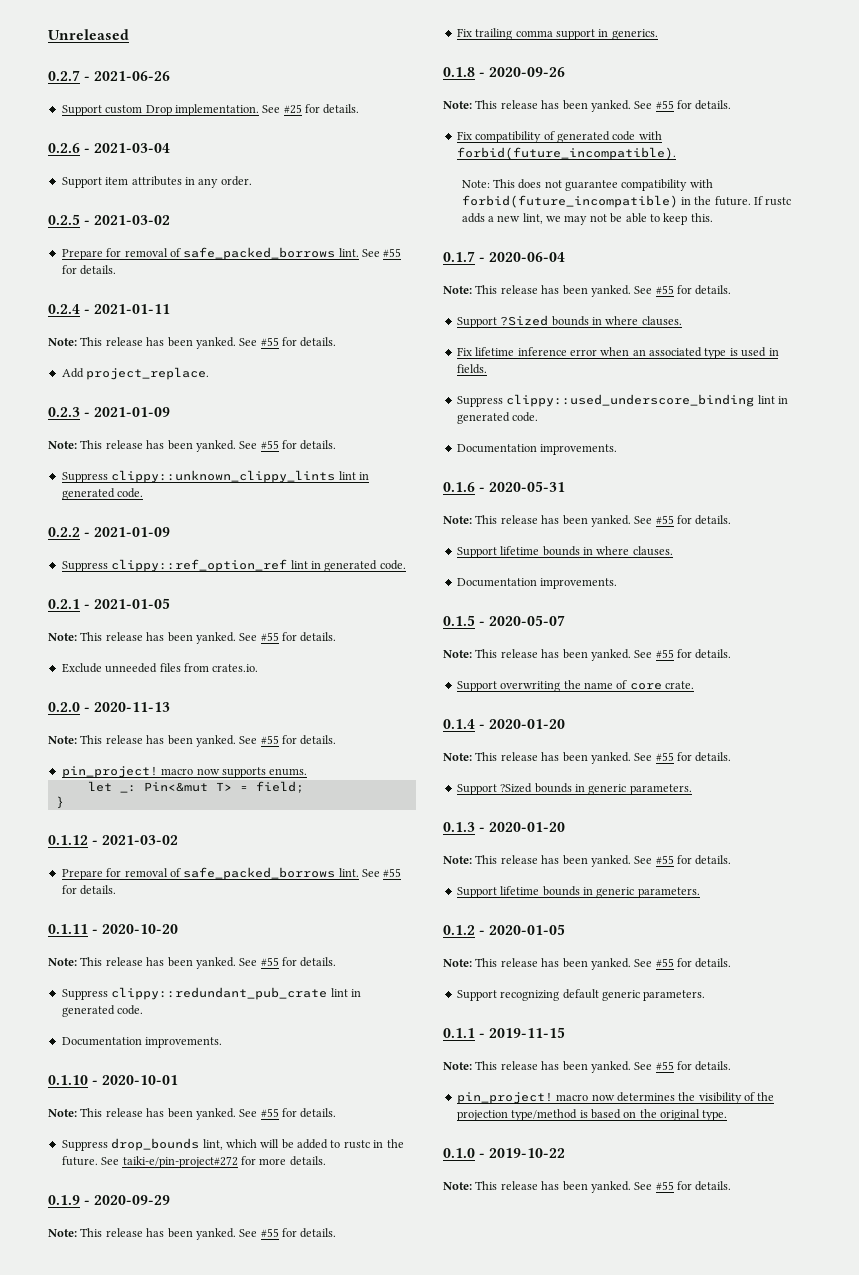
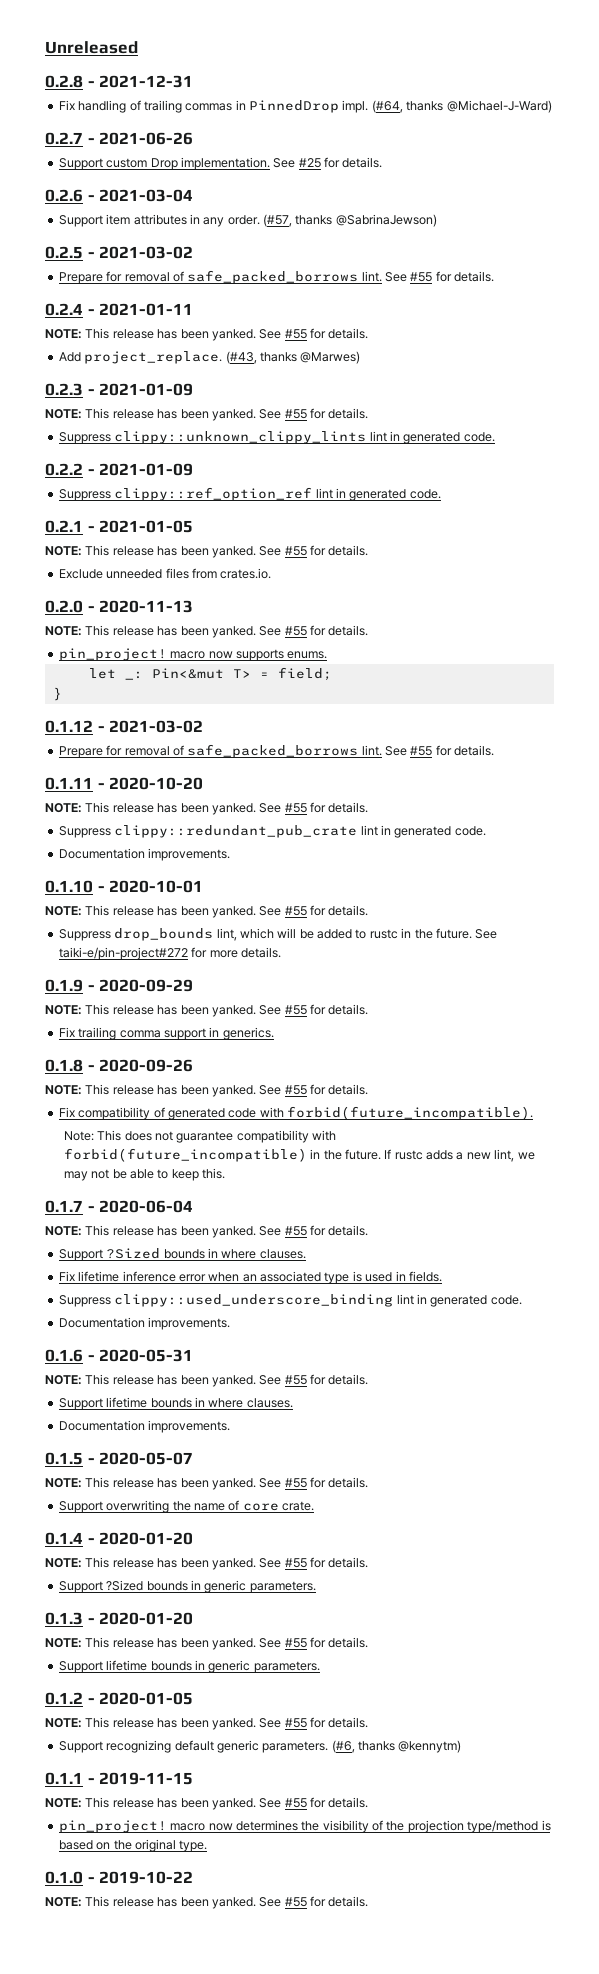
(129, 34) none -> [45,75,194,88] [58,100,552,113] // 0.2.8 - 2021-12-31 // Fix handling of trailing commas in PinnedDrop impl. (#64, thanks @Michael-J-Ward)
(252, 181) none -> [263,214,437,227] (#57, thanks @SabrinaJewson)
[48,338,77,346] Note: -> [45,329,82,339] NOTE:
(210, 373) none -> [225,351,361,364] (#43, thanks @Marwes)
[48,441,77,449] Note: -> [45,409,82,419] NOTE:
[48,633,77,641] Note: -> [45,546,82,556] NOTE:
[48,736,77,744] Note: -> [45,626,82,636] NOTE:
[48,958,77,966] Note: -> [45,803,82,813] NOTE:
[48,1109,77,1117] Note: -> [45,906,82,916] NOTE:
[48,1229,77,1237] Note: -> [45,1005,82,1015] NOTE:
[443,101,472,109] Note: -> [45,1085,82,1095] NOTE:
[443,286,472,294] Note: -> [45,1226,82,1236] NOTE:
[443,516,472,524] Note: -> [45,1375,82,1385] NOTE:
[443,650,472,658] Note: -> [45,1478,82,1488] NOTE:
[443,753,472,761] Note: -> [45,1558,82,1568] NOTE:
[443,856,472,864] Note: -> [45,1638,82,1648] NOTE:
[443,959,472,967] Note: -> [45,1718,82,1728] NOTE:
(706, 995) none -> [331,1740,462,1753] (#6, thanks @kennytm)
[443,1062,472,1070] Note: -> [45,1798,82,1808] NOTE:
[443,1182,472,1190] Note: -> [45,1897,82,1907] NOTE:

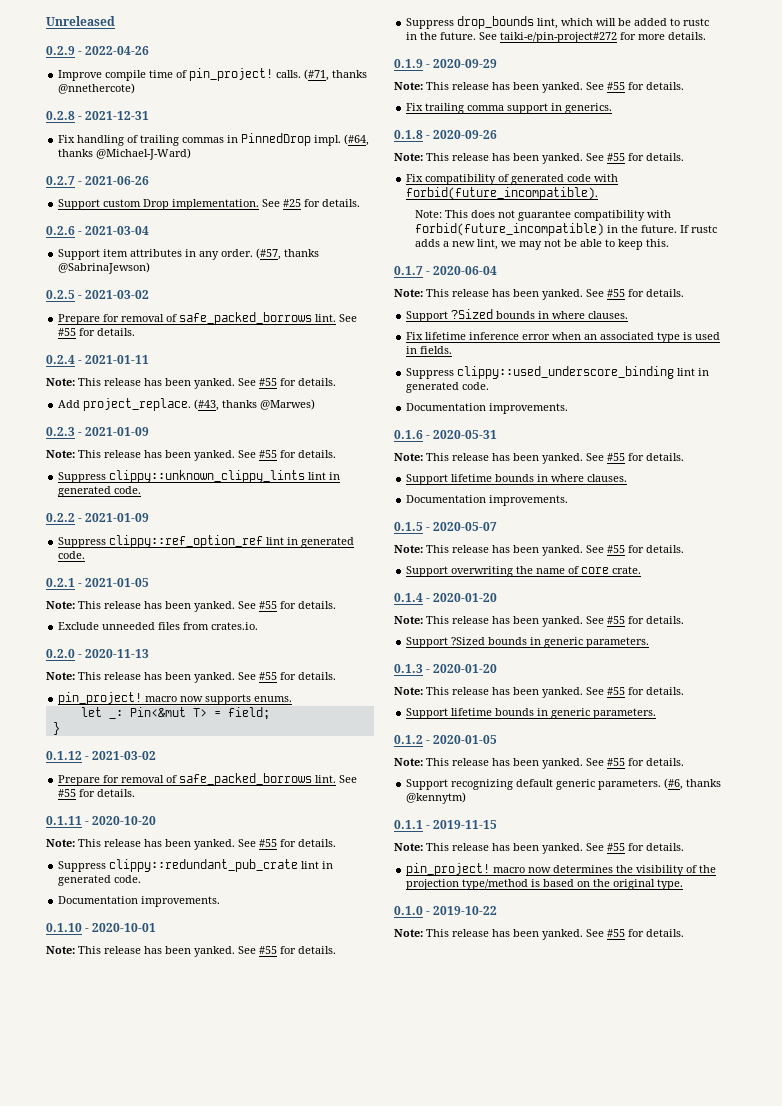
(138, 47) none -> [46,46,150,55] [58,68,368,81] [58,83,136,94] // 0.2.9 - 2022-04-26 // Improve compile time of pin_project! calls. (#71, thanks @nnethercote)
[45,329,82,339] NOTE: -> [46,378,75,386] Note:
[45,409,82,419] NOTE: -> [46,450,75,458] Note:
[45,546,82,556] NOTE: -> [46,601,75,609] Note:
[45,626,82,636] NOTE: -> [46,672,75,680] Note:
[45,803,82,813] NOTE: -> [46,839,75,847] Note:
[45,906,82,916] NOTE: -> [46,946,75,954] Note:
[45,1005,82,1015] NOTE: -> [394,82,423,90] Note:
[45,1085,82,1095] NOTE: -> [394,153,423,161] Note:
[45,1226,82,1236] NOTE: -> [394,289,423,297] Note:
[45,1375,82,1385] NOTE: -> [394,453,423,461] Note:
[45,1478,82,1488] NOTE: -> [394,545,423,553] Note:
[45,1558,82,1568] NOTE: -> [394,616,423,624] Note:
[45,1638,82,1648] NOTE: -> [394,687,423,695] Note:
[45,1718,82,1728] NOTE: -> [394,758,423,766] Note:
[45,1798,82,1808] NOTE: -> [394,843,423,851] Note:
[45,1897,82,1907] NOTE: -> [394,929,423,937] Note:

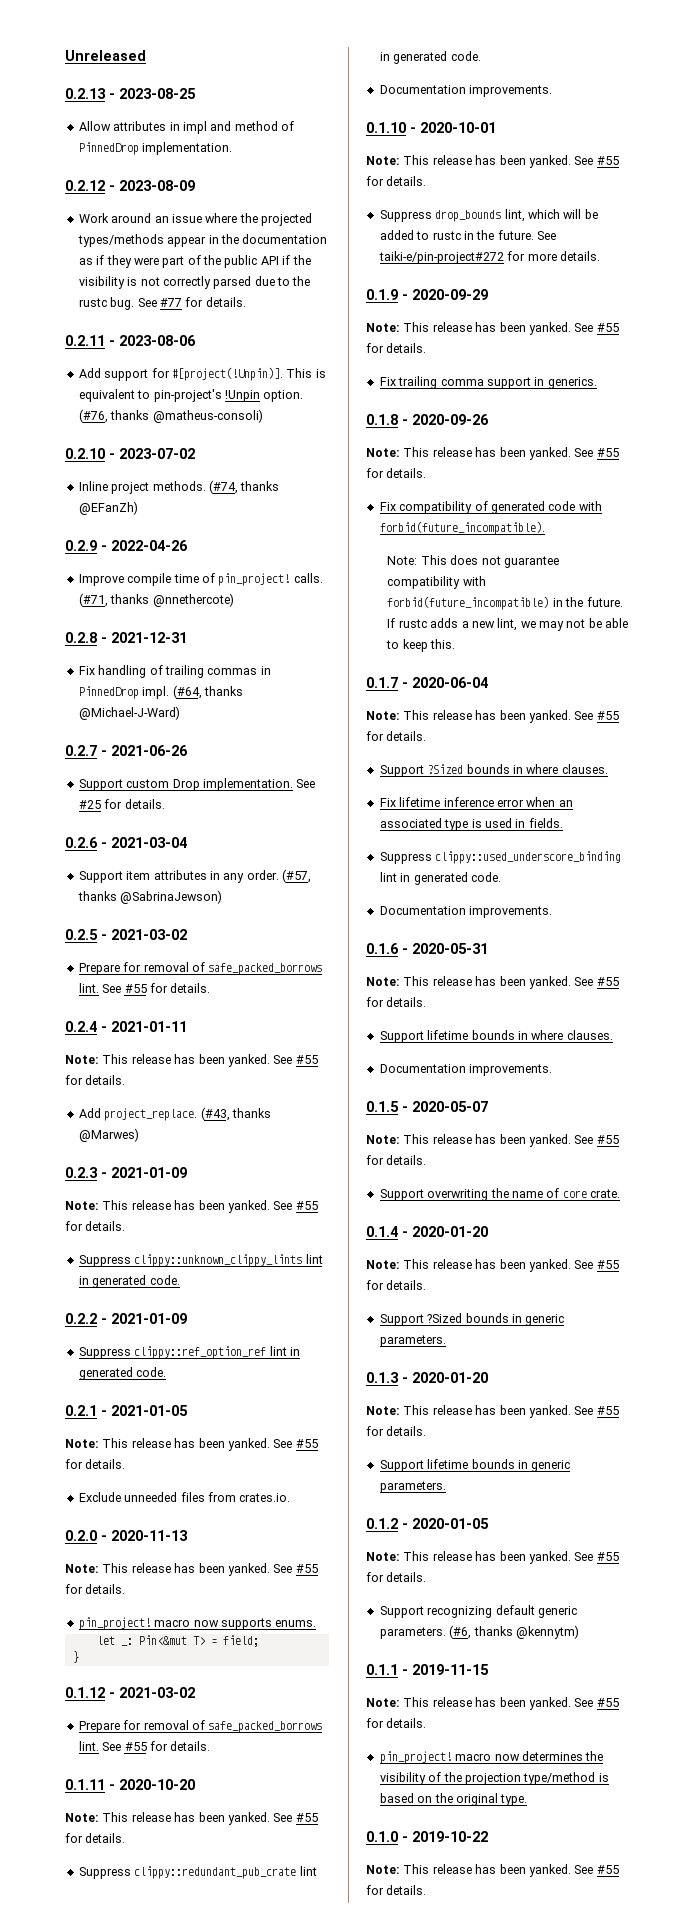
(115, 21) none -> [65,88,196,99] [78,121,294,134] [78,142,233,155] [65,180,195,191] [78,213,312,226] [77,234,328,247] [78,255,311,268] [78,276,311,289] [78,297,246,310] [65,335,196,346] [78,367,326,381] [78,389,304,402] [78,409,263,423] [65,448,195,459] [78,480,280,494] [78,501,138,515] // 0.2.13 - 2023-08-25 // Allow attributes in impl and method of PinnedDrop implementation. // 0.2.12 - 2023-08-09 // Work around an issue where the projected types/methods appear in the documentation as if they were part of the public API if the visibility is not correctly parsed due to the rustc bug. See #77 for details. // 0.2.11 - 2023-08-06 // Add support for #[project(!Unpin)]. This is equivalent to pin-project's !Unpin option. (#76, thanks @matheus-consoli) // 0.2.10 - 2023-07-02 // Inline project methods. (#74, thanks @EFanZh)

